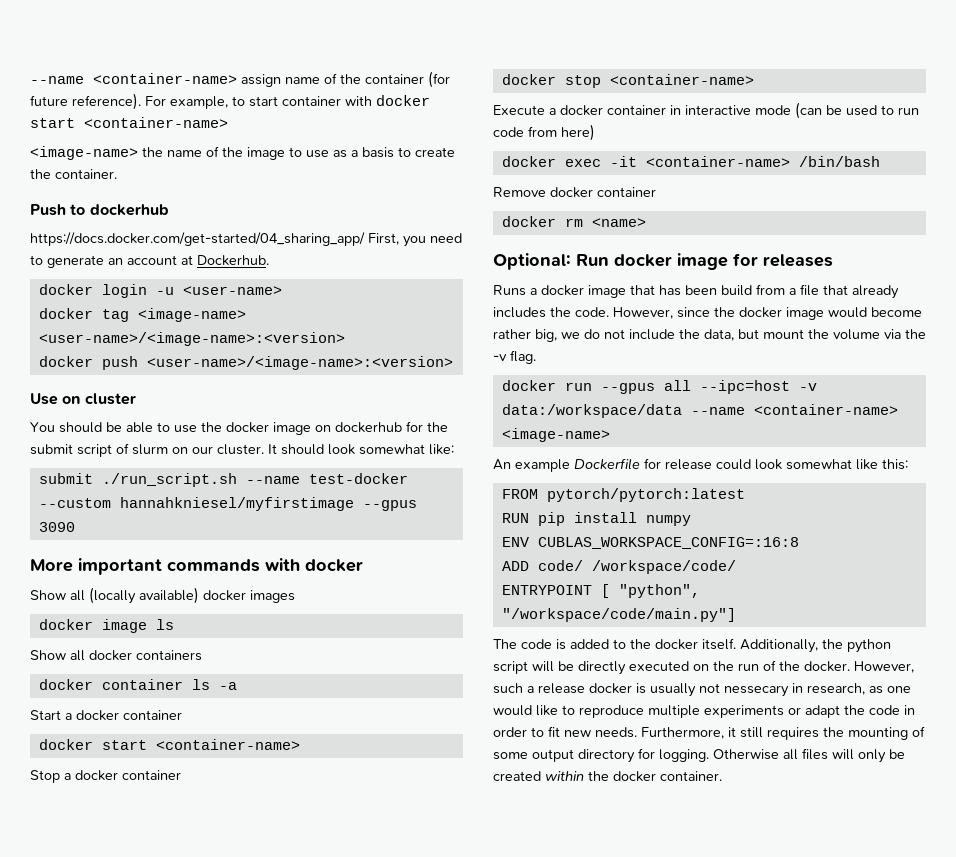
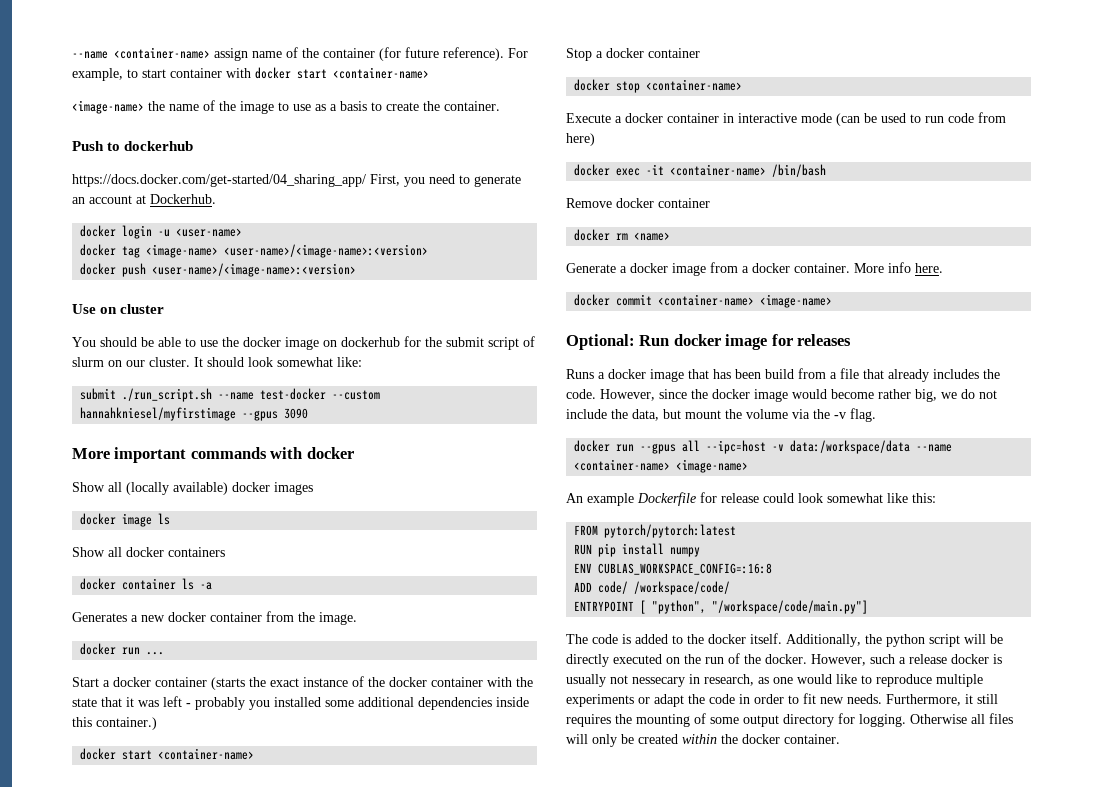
[30,710,182,721] Start a docker container -> [72,611,357,625] [80,643,165,655] [72,676,533,690] [72,696,529,710] [72,717,157,730] Generates a new docker container from the image. // docker run ... // Start a docker container (starts the exact instance of the docker container with the state that it was left - probably you installed some additional dependencies inside this container.)
(646, 222) none -> [566,262,943,276] [574,294,833,308] // Generate a docker image from a docker container. More info here. // docker commit <container-name> <image-name>

